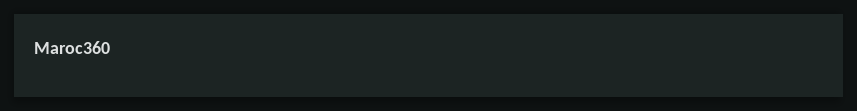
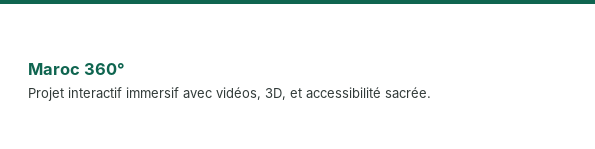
[34,41,110,54] Maroc360 -> [28,63,126,75] [28,87,431,101] Maroc 360° // Projet interactif immersif avec vidéos, 3D, et accessibilité sacrée.

